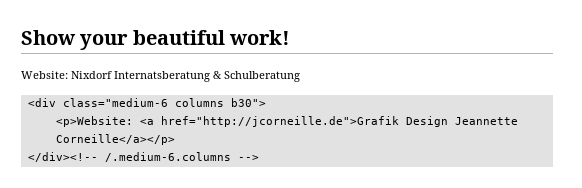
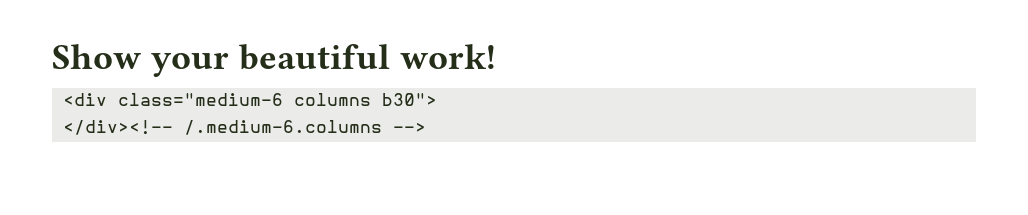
[21,71,300,82] // Website: Nixdorf Internatsberatung & Schulberatung -> (496, 56) none
[55,116,518,127] [55,134,175,145] // <p>Website: <a href="http://jcorneille.de">Grafik Design Jeannette Corneille</a></p> -> (438, 99) none

